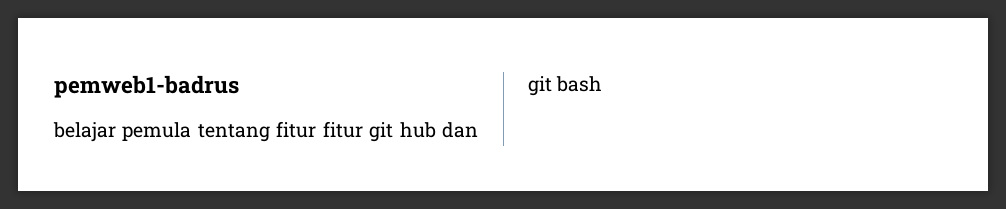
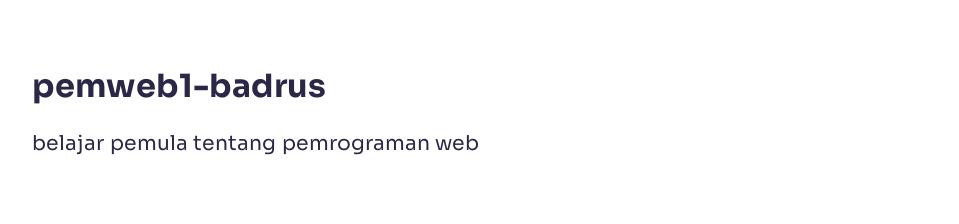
[276,121,479,142] [528,76,603,96] fitur fitur git hub dan git bash -> [281,135,480,155] pemrograman web

